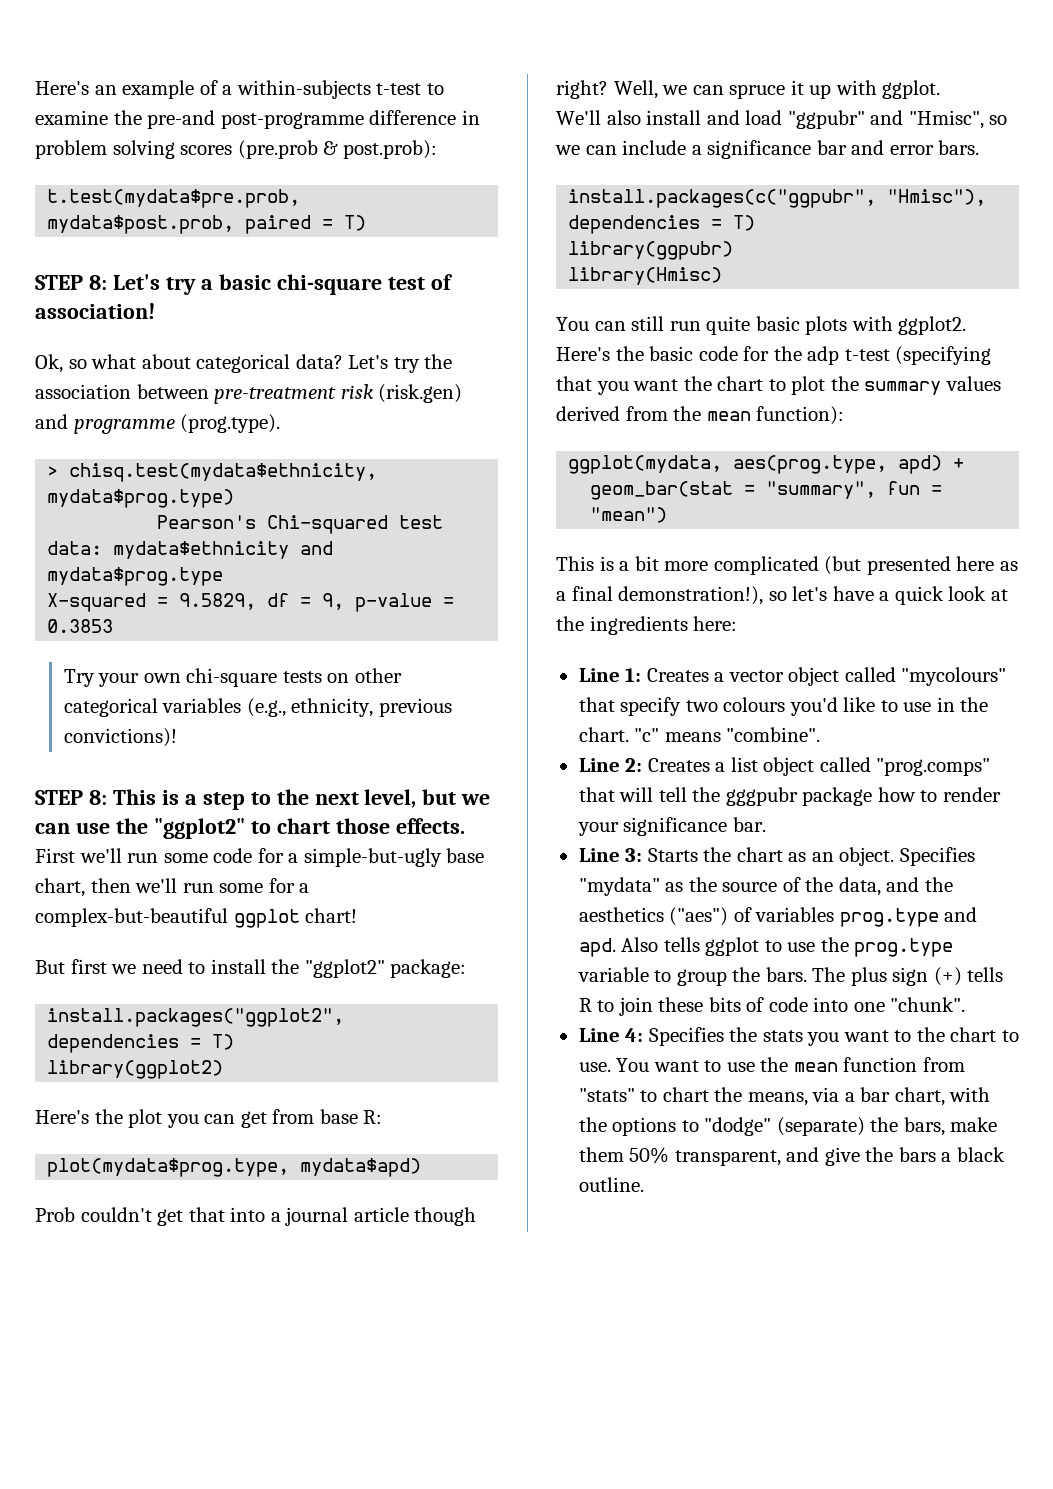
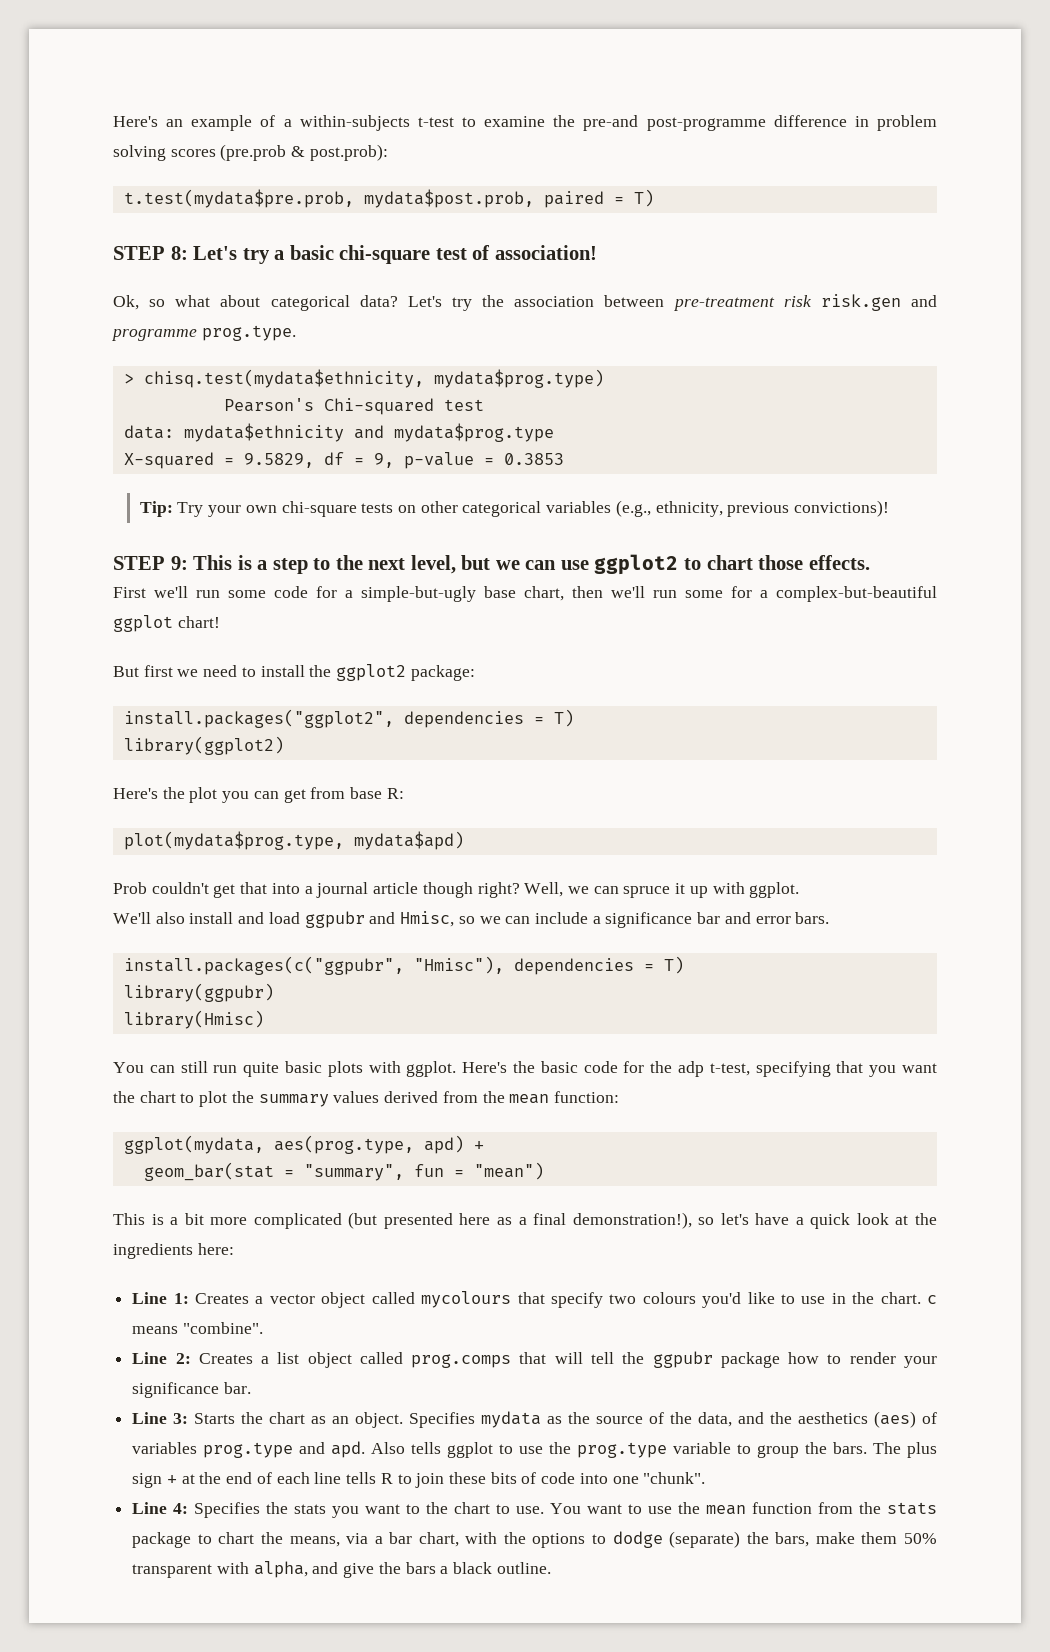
[378,384,463,403] (risk.gen) -> [820,294,901,311] risk.gen
[180,414,281,433] (prog.type). -> [201,325,296,341] prog.type.
(114, 626) none -> [139,501,173,517] Tip:
[88,790,107,805] 8: -> [170,556,188,570] 9:
[115,818,245,839] the "ggplot2" -> [594,554,679,575] ggplot2
[304,959,385,978] "ggplot2" -> [336,664,407,681] ggplot2
[787,110,984,129] "ggpubr" and "Hmisc", -> [304,911,455,928] ggpubr and Hmisc,
[898,316,967,335] ggplot2. -> [406,1061,457,1077] ggplot.
[844,346,992,365] t-test (specifying -> [709,1061,831,1077] t-test, specifying
[756,406,845,425] function): -> [553,1091,619,1103] function:
[901,667,1007,686] "mycolours" -> [421,1291,512,1308] mycolours
[634,728,660,742] "c" -> [926,1295,937,1304] c
[876,758,991,776] "prog.comps" -> [411,1354,512,1368] prog.comps
[725,787,798,806] gggpubr -> [652,1351,713,1368] ggpubr
[578,877,660,896] "mydata" -> [481,1411,542,1428] mydata
[669,907,729,926] ("aes") -> [874,1411,917,1428] (aes)
[933,967,962,986] (+) -> [166,1472,342,1484] + at the end of each line
[578,1088,635,1102] "stats" -> [859,1502,937,1515] [132,1532,192,1548] the stats package
[704,1117,772,1136] "dodge" -> [612,1531,663,1548] dodge
[674,1150,781,1166] transparent, -> [132,1561,308,1578] transparent with alpha,

